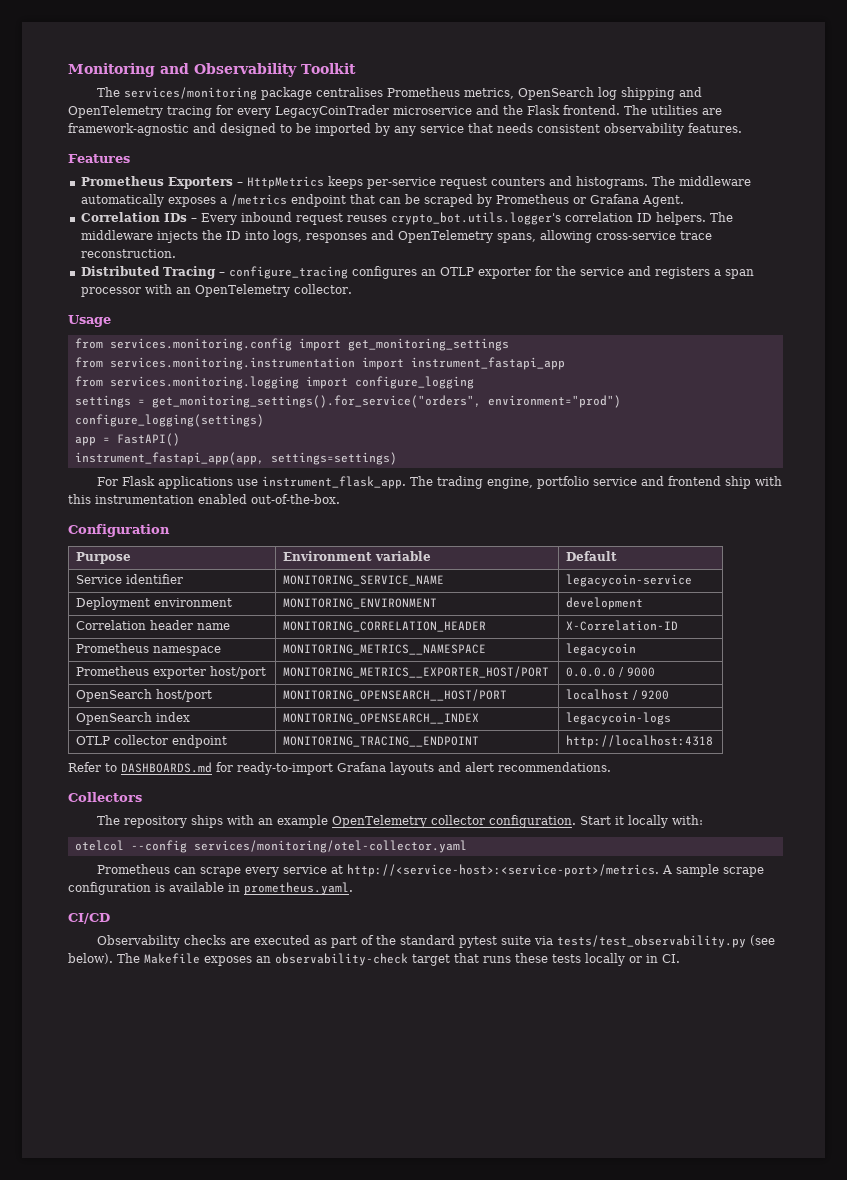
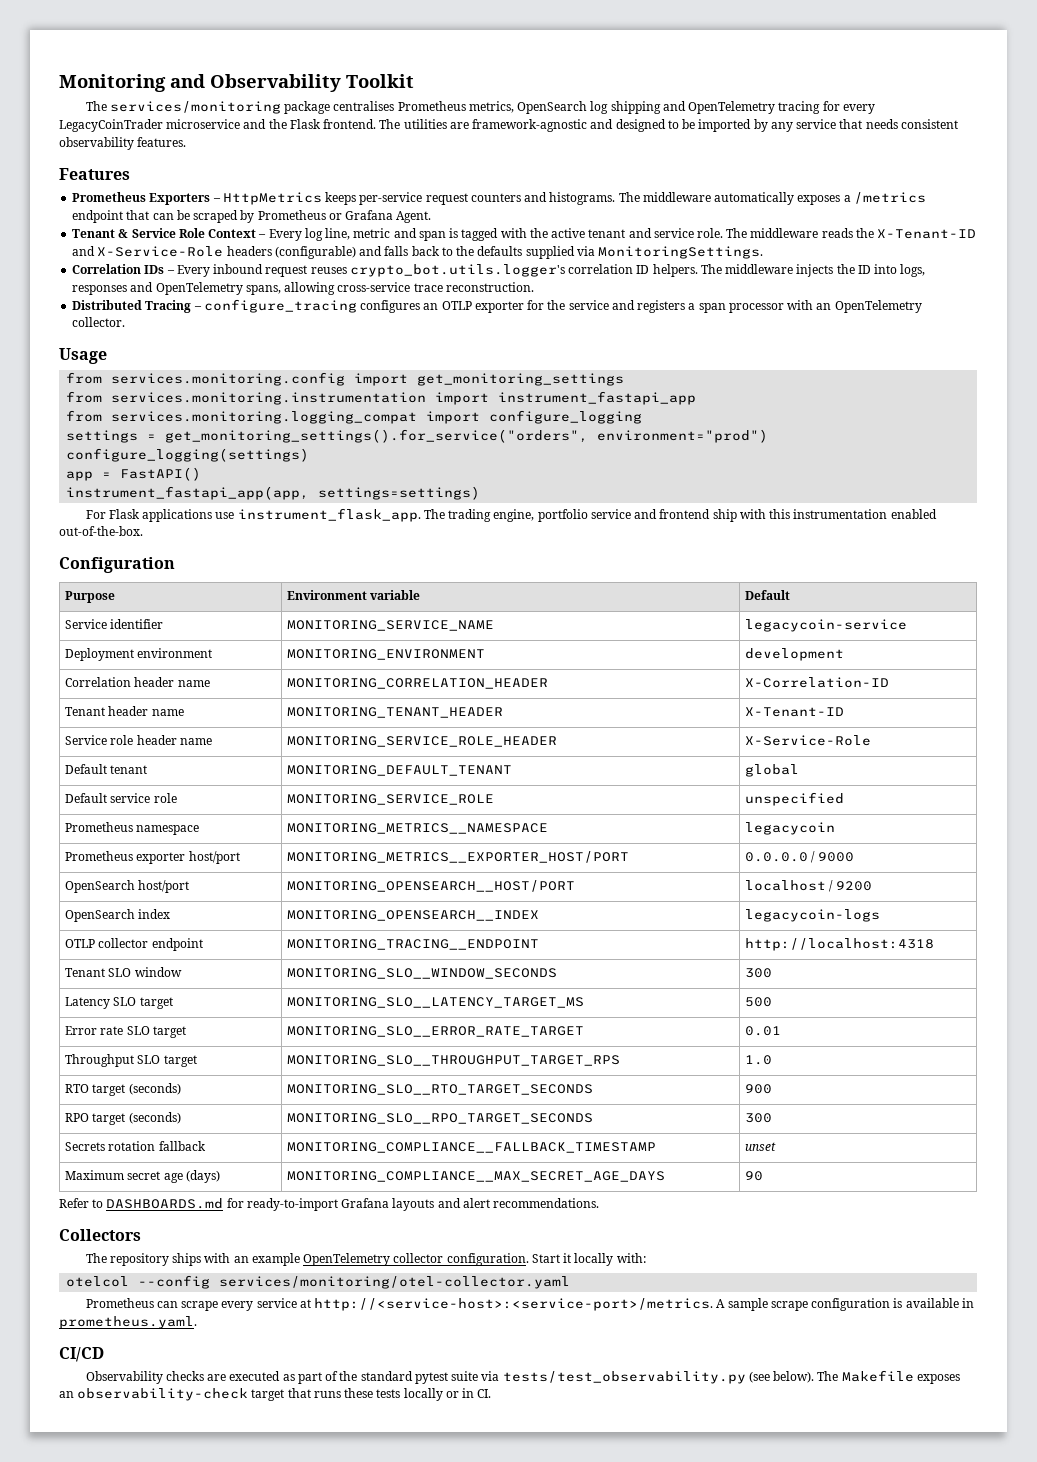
(684, 201) none -> [72,228,977,241] [72,246,764,259] // Tenant & Service Role Context – Every log line, metric and span is tagged with the active tenant and service role. The middleware reads the X-Tenant-ID and X-Service-Role headers (configurable) and falls back to the defaults supplied via MonitoringSettings.
[109,376,299,389] services.monitoring.logging -> [111,411,418,424] services.monitoring.logging_compat
(679, 625) none -> [65,706,184,716] [287,707,504,718] [745,707,845,717] [65,735,212,745] [287,736,558,747] [745,735,872,746] [65,764,148,774] [287,765,513,776] [745,764,800,777] [65,793,177,803] [287,794,495,805] [745,792,845,806] // Tenant header name | MONITORING_TENANT_HEADER | X-Tenant-ID // Service role header name | MONITORING_SERVICE_ROLE_HEADER | X-Service-Role // Default tenant | MONITORING_DEFAULT_TENANT | global // Default service role | MONITORING_SERVICE_ROLE | unspecified
(714, 741) none -> [65,967,182,977] [287,968,558,979] [745,968,773,978] [65,997,173,1009] [287,997,585,1008] [745,997,773,1007] [65,1026,186,1038] [287,1026,585,1037] [745,1026,782,1036] [65,1054,197,1067] [287,1055,621,1066] [745,1055,773,1065] [65,1083,181,1096] [287,1084,594,1095] [745,1084,773,1094] [65,1112,181,1125] [287,1113,594,1124] [745,1113,773,1123] [65,1141,206,1151] [287,1142,657,1153] [745,1142,777,1151] [65,1170,220,1183] [287,1171,666,1182] [745,1171,764,1181] // Tenant SLO window | MONITORING_SLO__WINDOW_SECONDS | 300 // Latency SLO target | MONITORING_SLO__LATENCY_TARGET_MS | 500 // Error rate SLO target | MONITORING_SLO__ERROR_RATE_TARGET | 0.01 // Throughput SLO target | MONITORING_SLO__THROUGHPUT_TARGET_RPS | 1.0 // RTO target (seconds) | MONITORING_SLO__RTO_TARGET_SECONDS | 900 // RPO target (seconds) | MONITORING_SLO__RPO_TARGET_SECONDS | 300 // Secrets rotation fallback | MONITORING_COMPLIANCE__FALLBACK_TIMESTAMP | unset // Maximum secret age (days) | MONITORING_COMPLIANCE__MAX_SECRET_AGE_DAYS | 90

